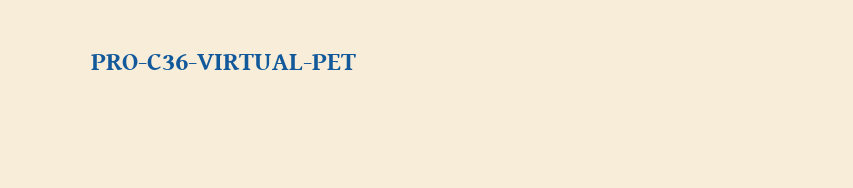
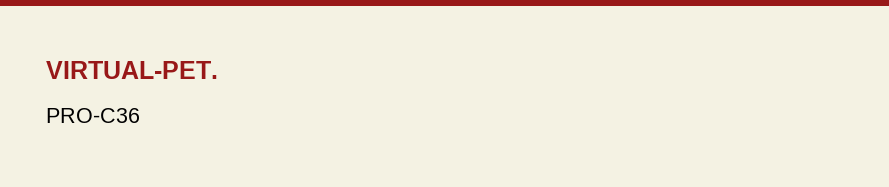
[91,53,356,70] PRO-C36-VIRTUAL-PET -> [46,61,218,79] [46,108,140,123] VIRTUAL-PET. // PRO-C36

